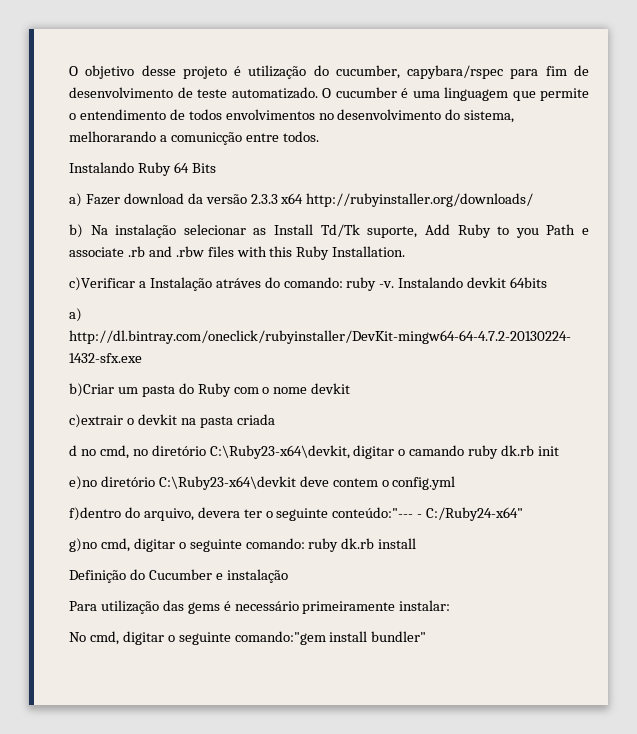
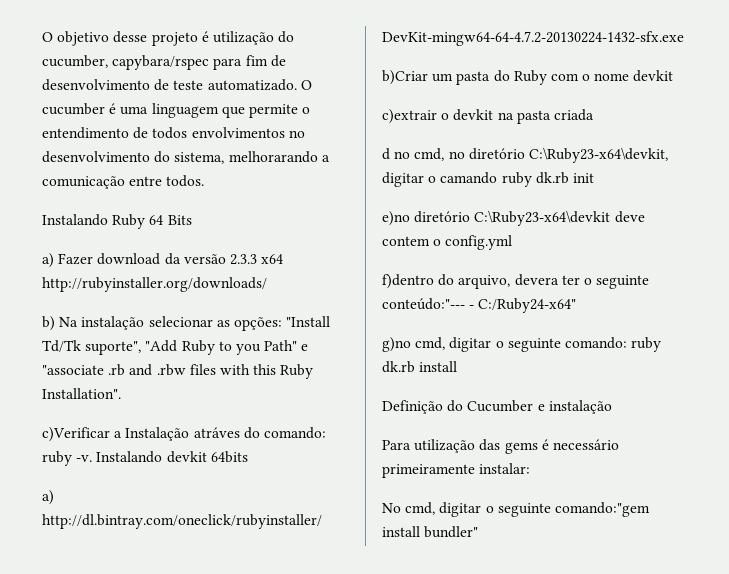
[170,132,242,145] comunicção -> [42,176,125,189] comunicação
[274,224,590,238] [69,247,124,257] Install Td/Tk suporte, Add Ruby to you Path e associate -> [233,316,331,331] [42,340,309,355] [42,365,104,375] opções: "Install Td/Tk suporte", "Add Ruby to you Path" e "associate
[332,246,406,257] Installation. -> [42,388,121,399] Installation".

